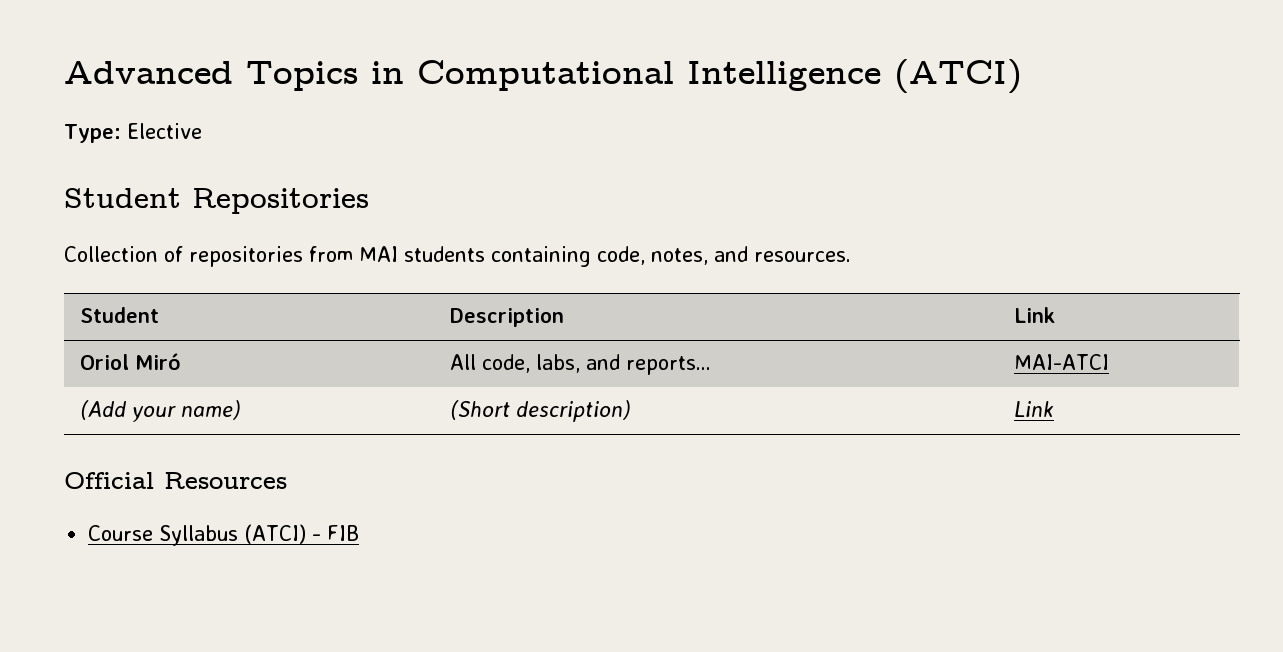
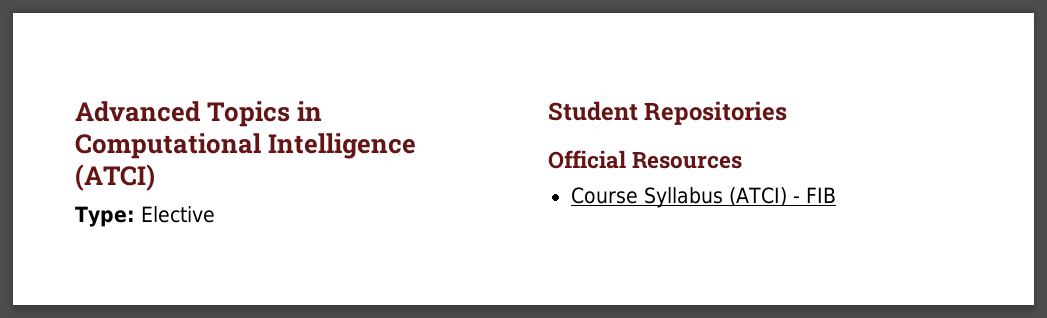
[64,246,851,267] [79,307,159,323] [449,308,564,327] [1013,307,1055,323] [79,353,181,370] [449,354,711,375] [1013,354,1109,370] [79,400,241,422] [449,400,631,422] [1013,401,1054,417] // Collection of repositories from MAI students containing code, notes, and resources. // Student | Description | Link // Oriol Miró | All code, labs, and reports... | MAI-ATCI // (Add your name) | (Short description) | Link -> (788, 113) none

